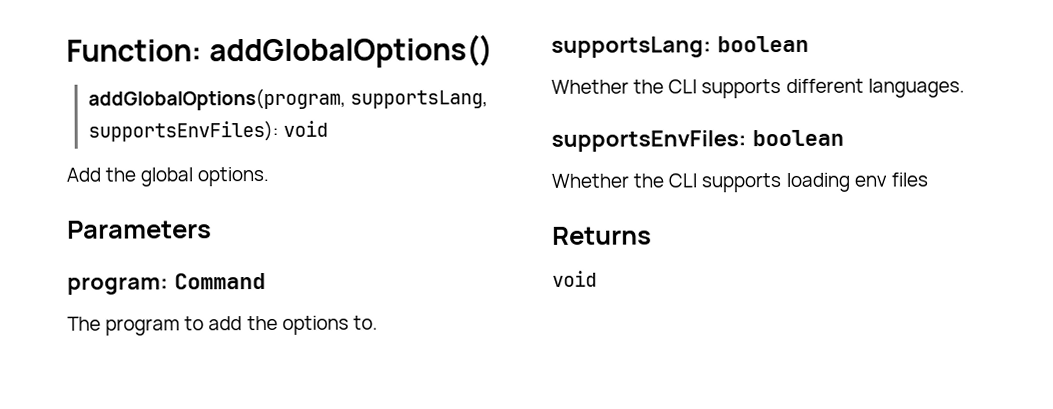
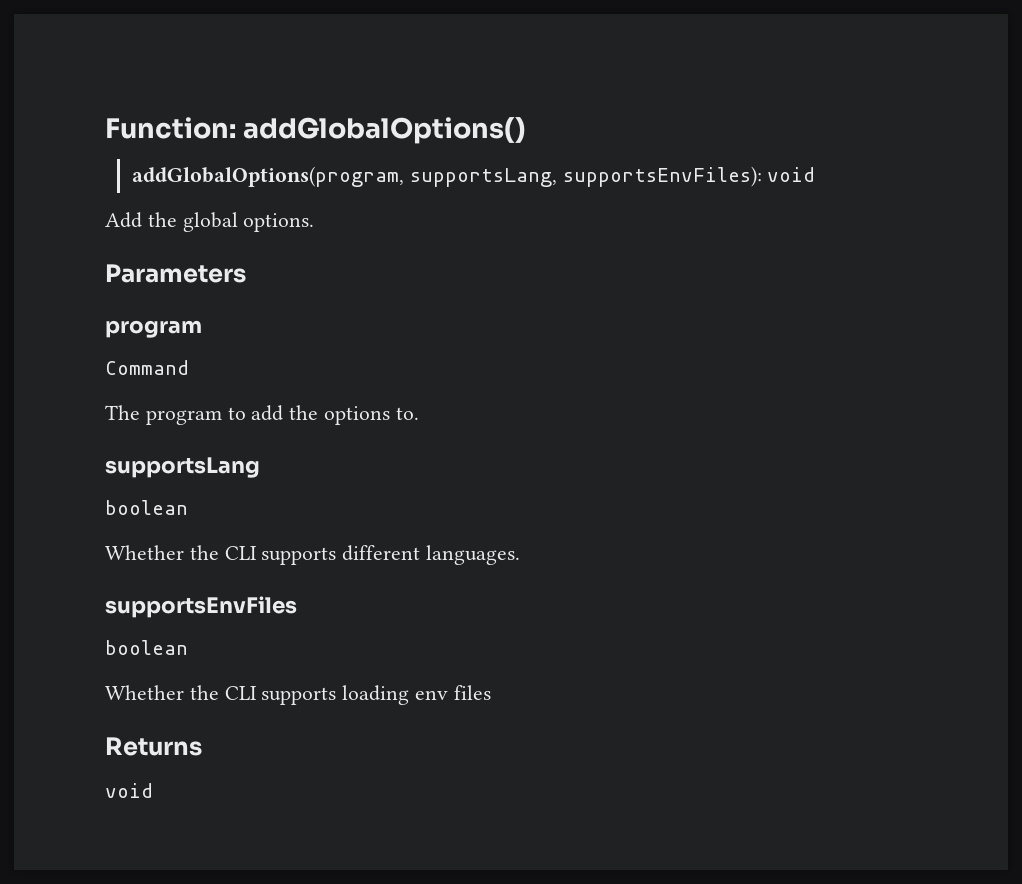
[67,276,169,295] program: -> [105,320,202,338] program //
[551,36,712,58] supportsLang: -> [105,457,260,478] supportsLang //
[551,130,747,152] supportsEnvFiles: -> [105,596,297,618] supportsEnvFiles //

